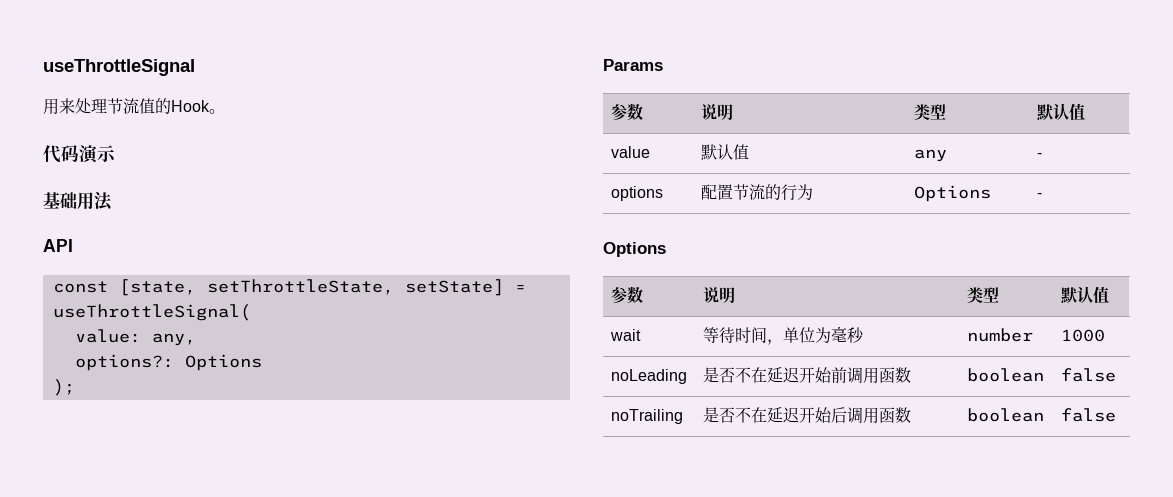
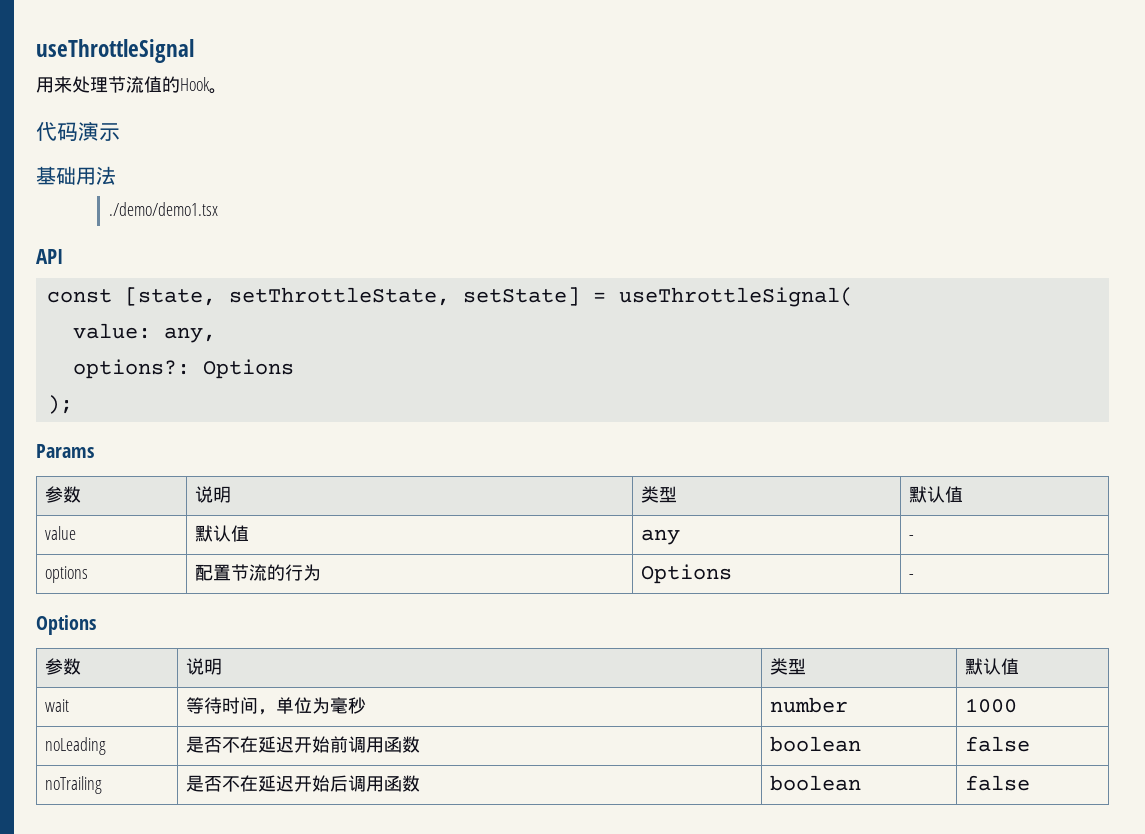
(113, 201) none -> [109,202,219,216] // ./demo/demo1.tsx

